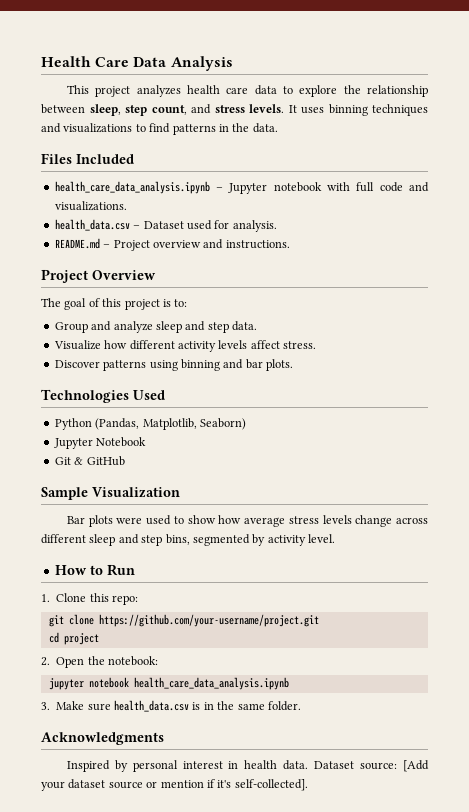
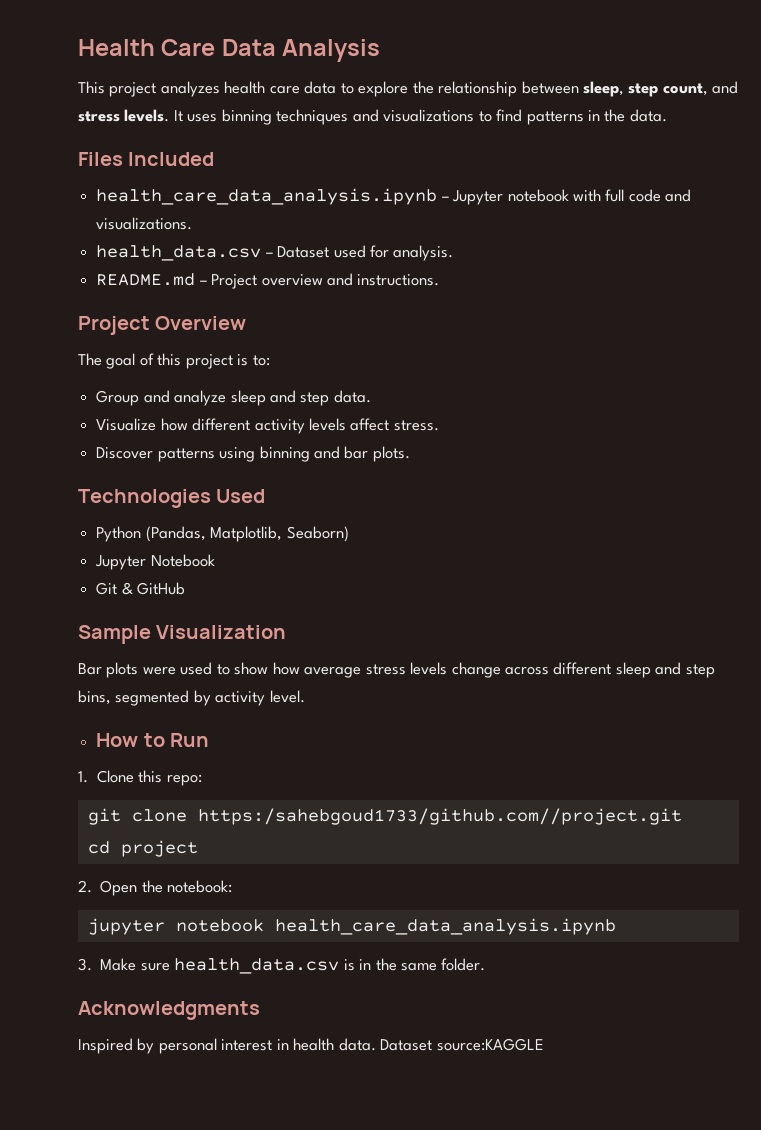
[98,614,319,627] https://github.com/your-username/project.git -> [197,808,682,825] https:/sahebgoud1733/github.com//project.git
[360,760,429,772] [41,779,308,791] source: [Add your dataset source or mention if it's self-collected]. -> [436,1038,544,1051] source:KAGGLE

